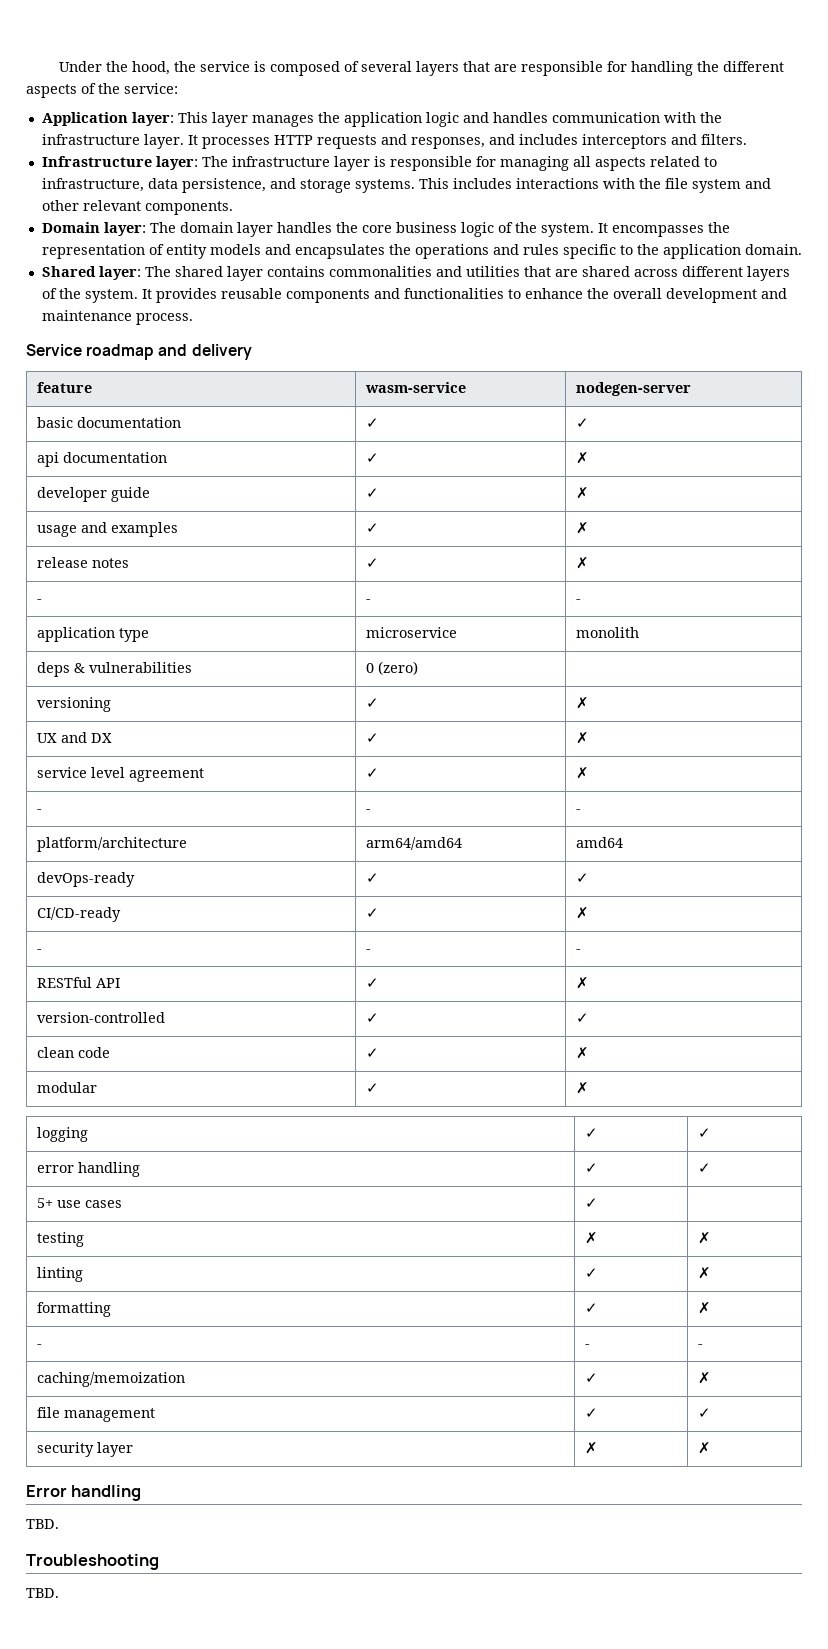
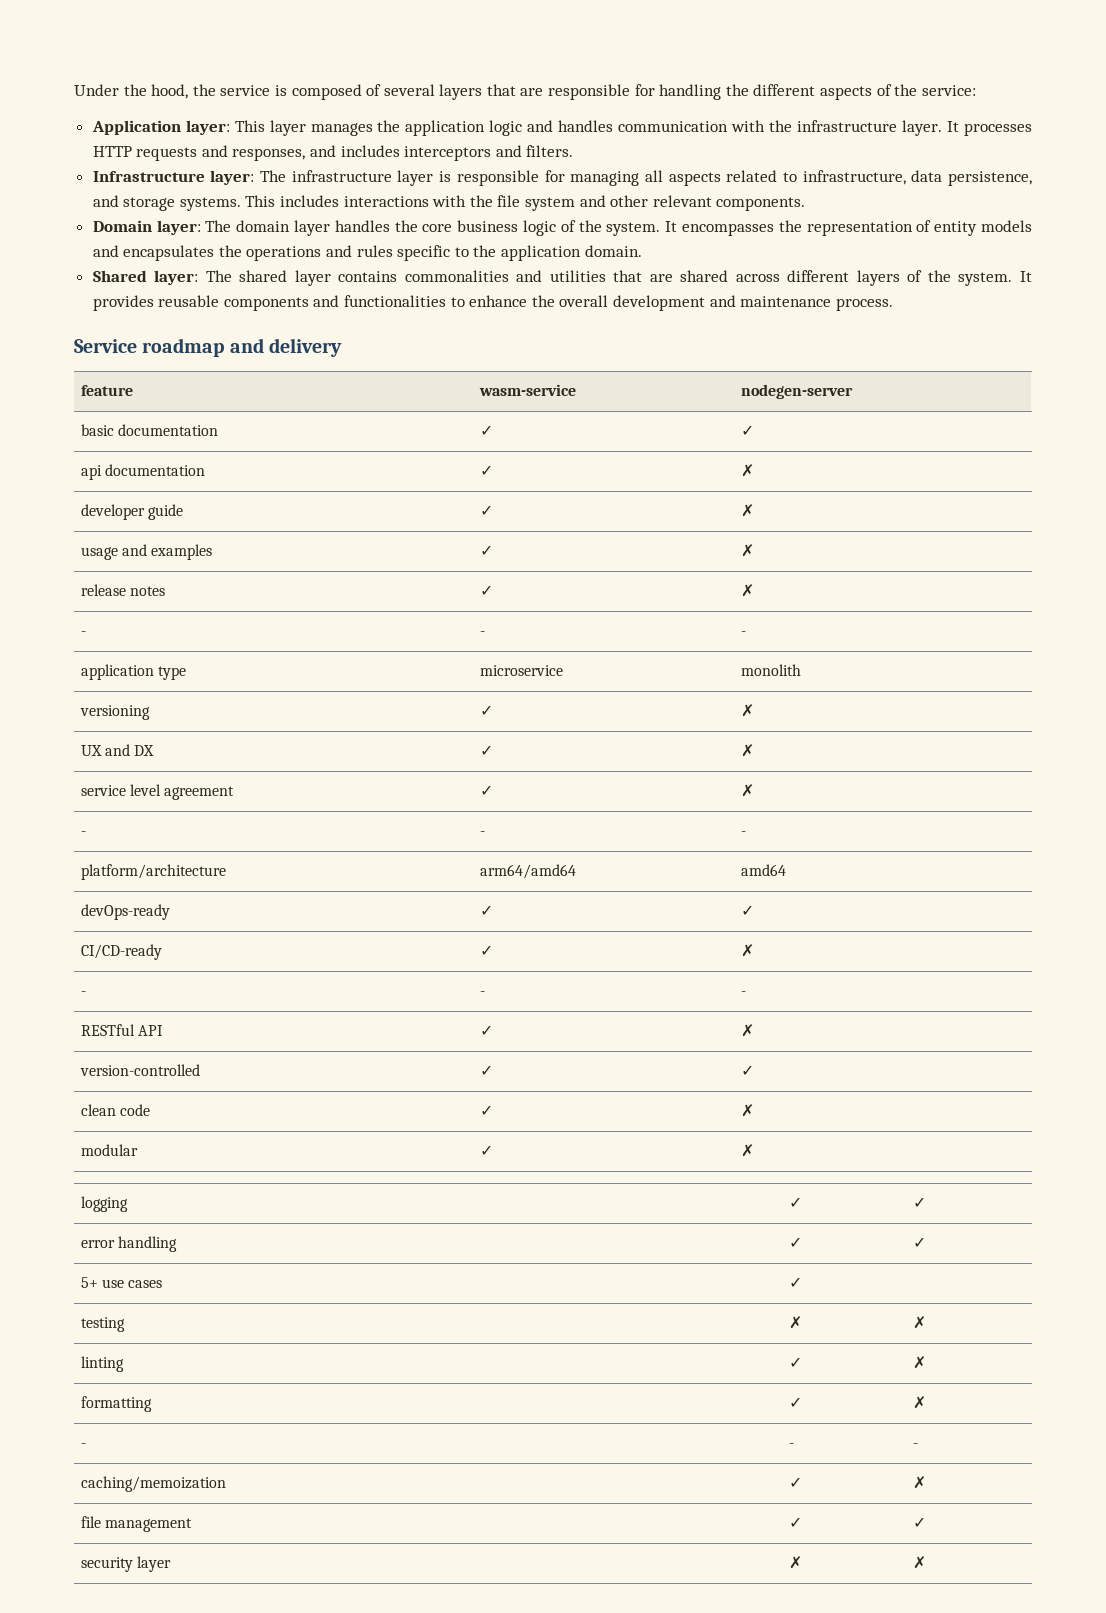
[36,662,192,677] [365,661,418,675] // deps & vulnerabilities | 0 (zero) | -> (802, 670) none
[26,1485,142,1501] [26,1519,59,1529] [26,1554,159,1570] [26,1588,59,1598] // Error handling // TBD. // Troubleshooting // TBD. -> (927, 1562) none

